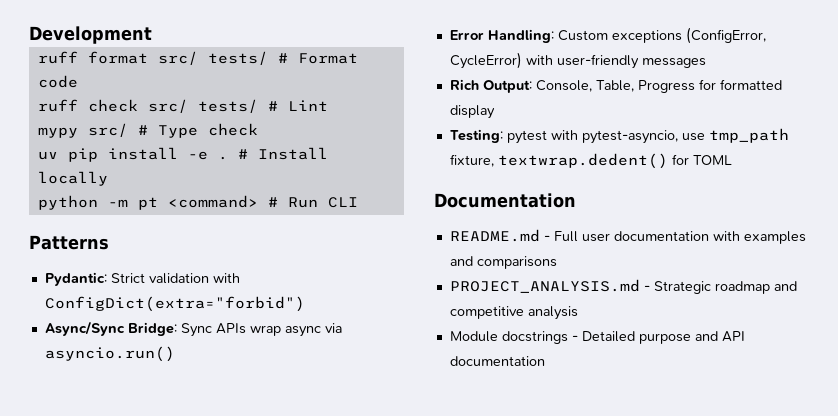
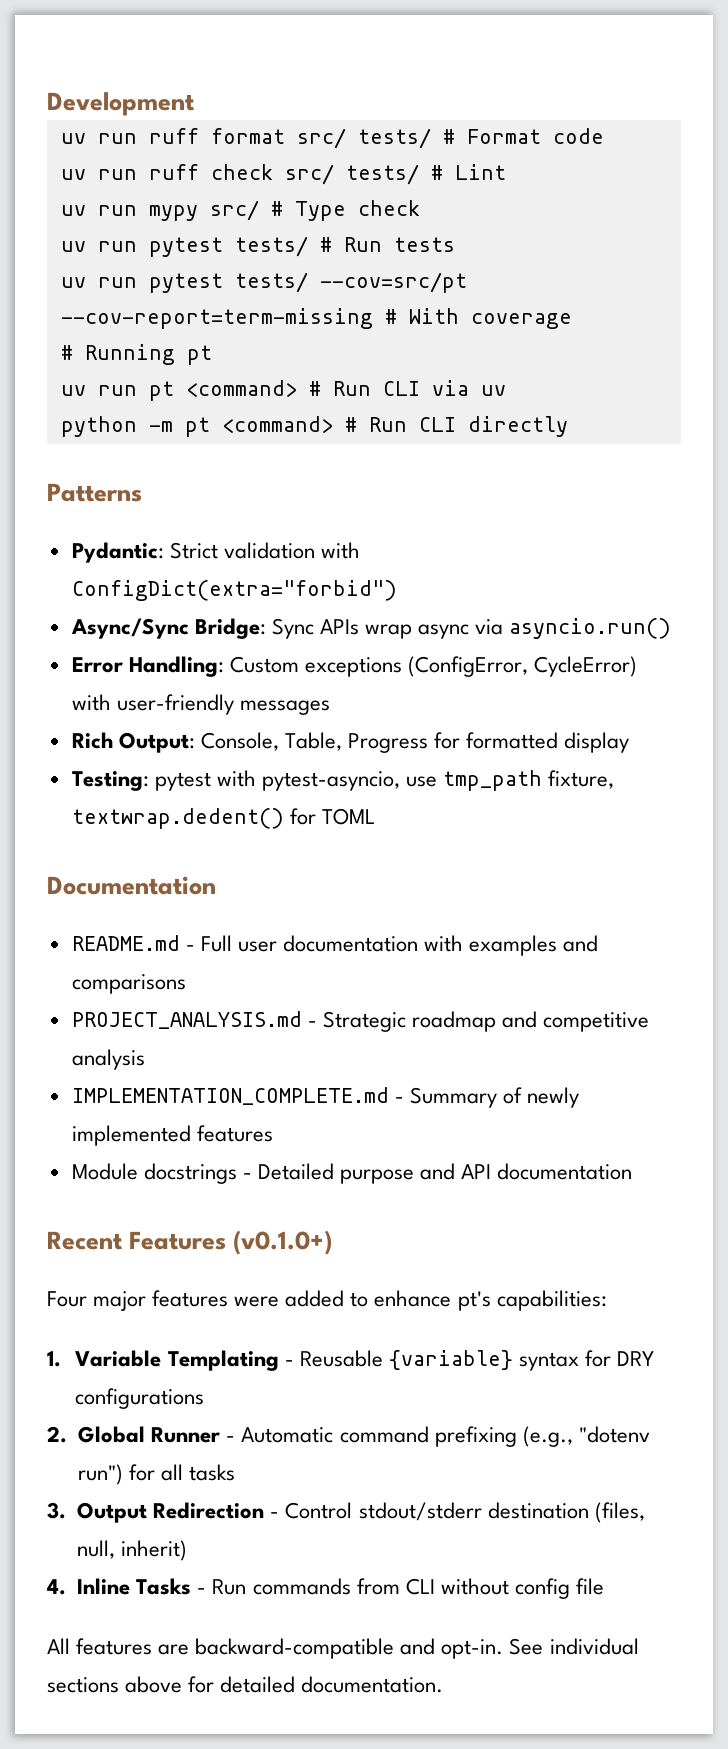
(152, 35) none -> [60,133,137,144] uv run
(78, 81) none -> [60,169,137,180] uv run
(328, 105) none -> [60,205,137,216] uv run
[67,147,328,162] [37,171,108,186] pip install -e . # Install locally -> [97,236,455,257] [60,272,467,293] [60,308,572,329] [60,344,212,365] [60,380,506,401] run pytest tests/ # Run tests // uv run pytest tests/ --cov=src/pt --cov-report=term-missing # With coverage // # Running pt // uv run pt <command> # Run CLI via uv
(358, 202) none -> [467,416,568,437] directly
(578, 313) none -> [71,1087,580,1108] [71,1125,273,1146] // IMPLEMENTATION_COMPLETE.md - Summary of newly implemented features
(545, 361) none -> [47,1230,333,1255] [47,1290,607,1311] [47,1350,654,1371] [75,1388,205,1409] [47,1426,650,1447] [78,1464,236,1485] [47,1502,645,1523] [77,1540,188,1561] [47,1578,604,1599] [47,1638,639,1659] [47,1676,444,1693] // Recent Features (v0.1.0+) // Four major features were added to enhance pt's capabilities: // 1. Variable Templating - Reusable {variable} syntax for DRY configurations // 2. Global Runner - Automatic command prefixing (e.g., "dotenv run") for all tasks // 3. Output Redirection - Control stdout/stderr destination (files, null, inherit) // 4. Inline Tasks - Run commands from CLI without config file // All features are backward-compatible and opt-in. See individual sections above for detailed documentation.

